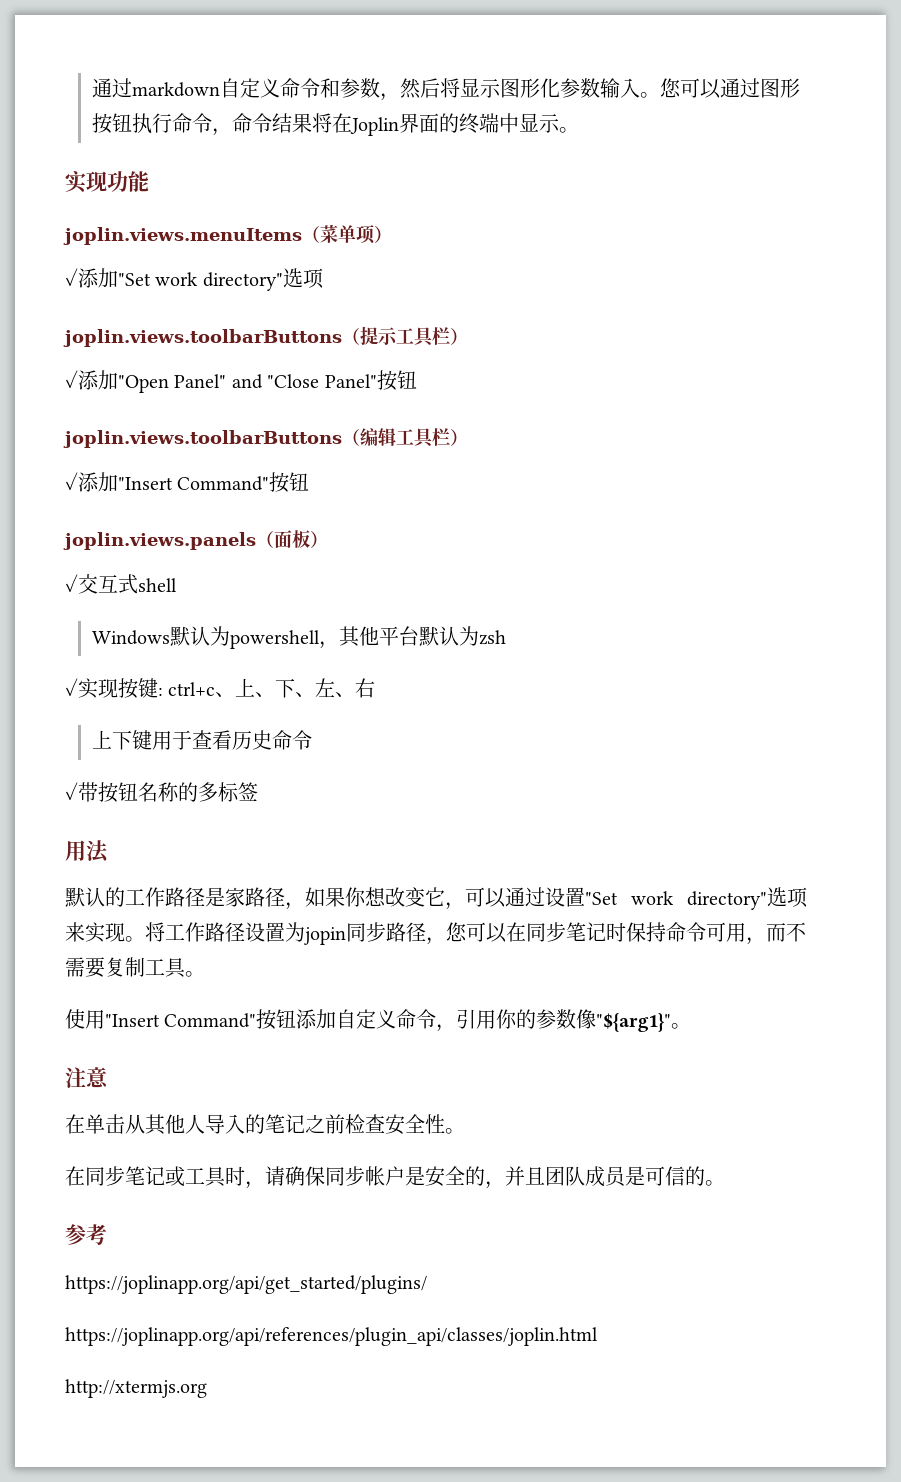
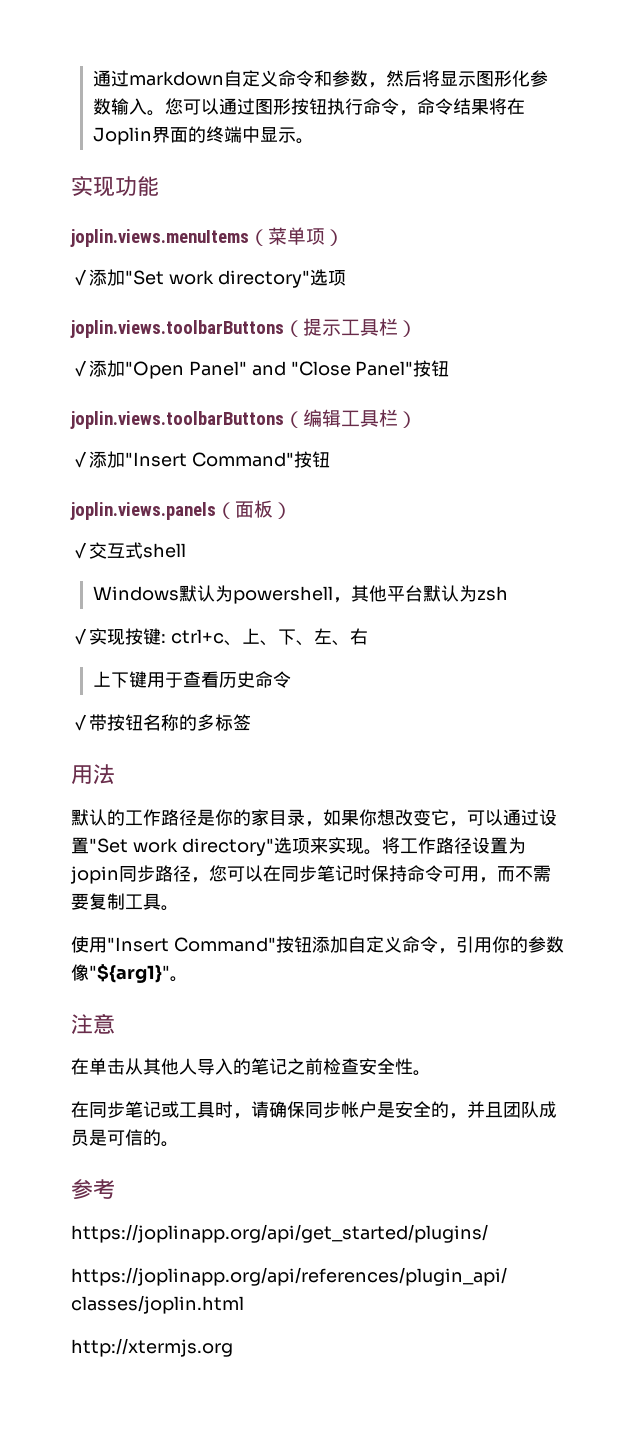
[225,887,285,907] 家路径 -> [215,809,305,826] 你的家目录

